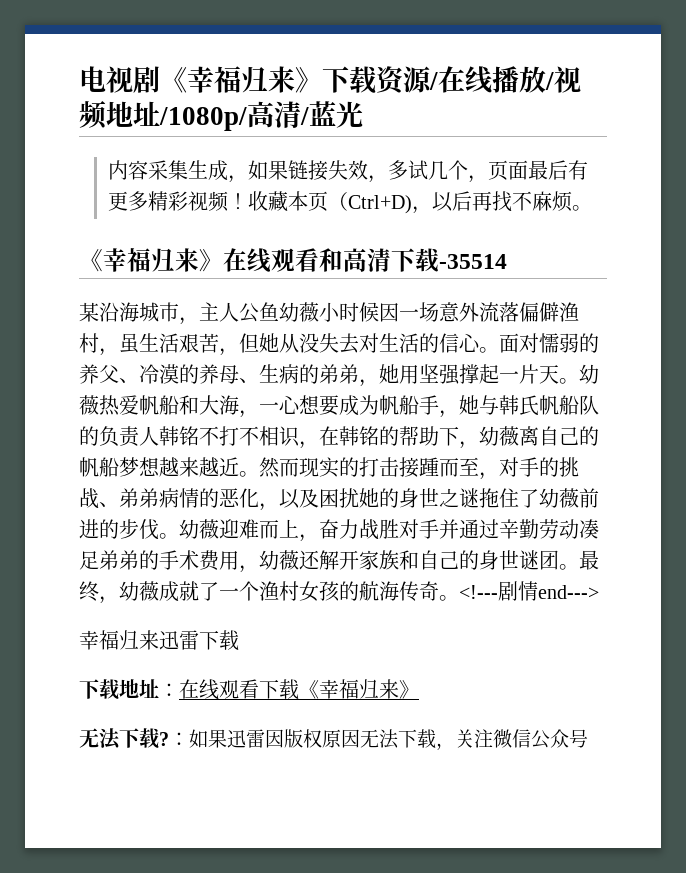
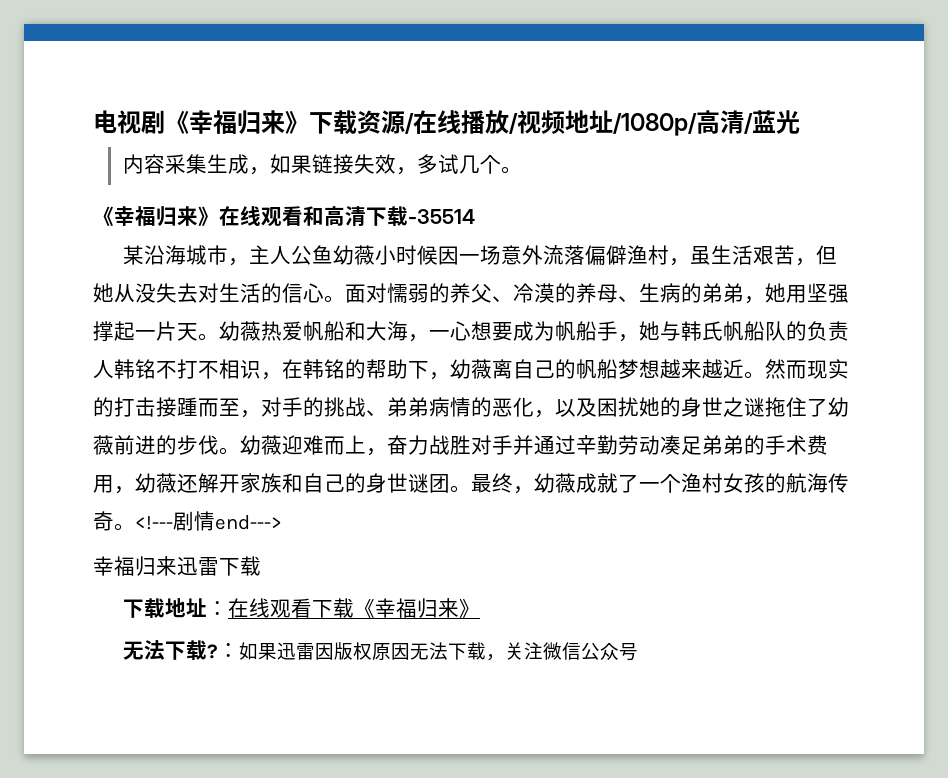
[467,160,588,183] [107,191,572,214] ，页面最后有更多精彩视频！收藏本页（Ctrl+D)，以后再找不麻烦 -> (501, 164) none

